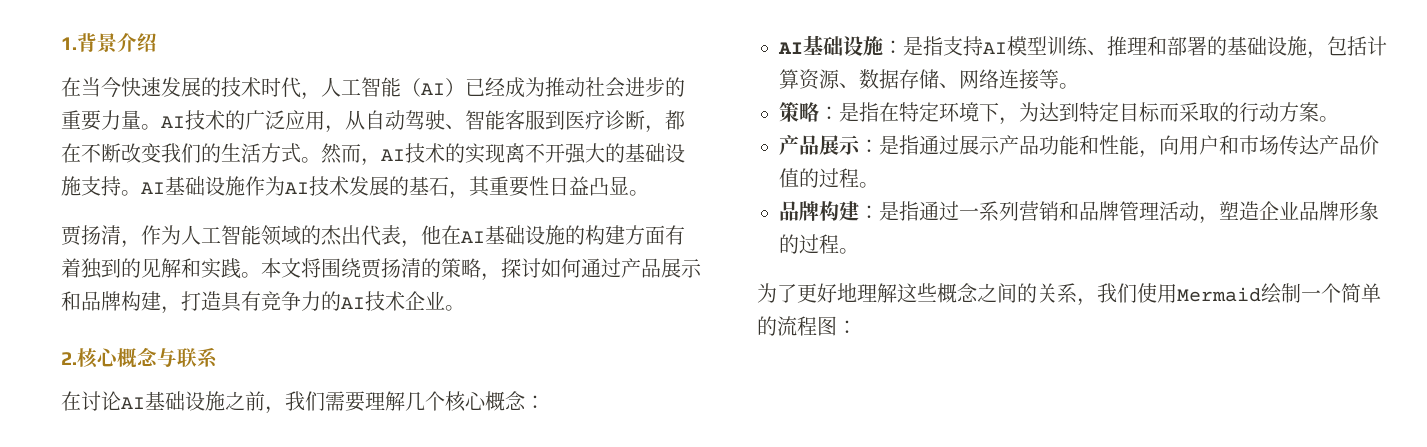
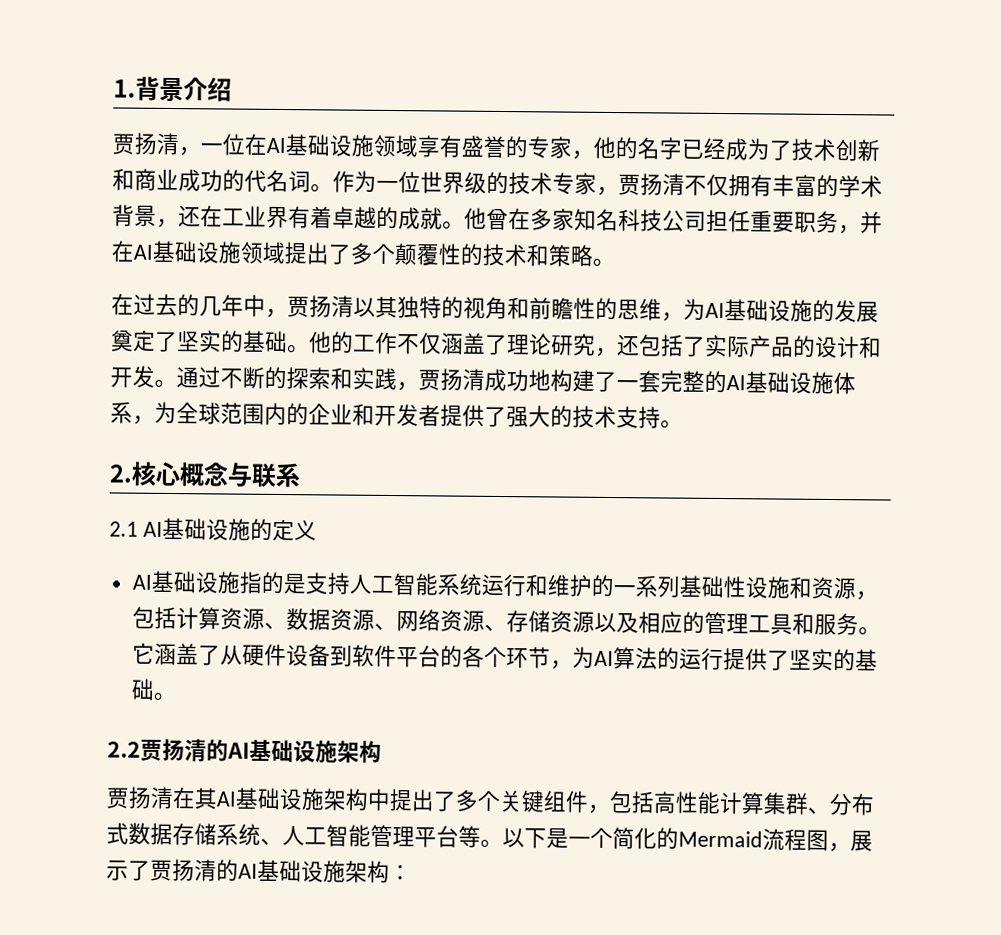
[61,77,685,100] [61,110,685,133] [61,143,685,166] [61,176,649,199] [61,225,685,248] [61,258,702,281] [61,291,445,314] 在当今快速发展的技术时代，人工智能（AI）已经成为推动社会进步的重要力量。AI技术的广泛应用，从自动驾驶、智能客服到医疗诊断，都在不断改变我们的生活方式。然而，AI技术的实现离不开强大的基础设施支持。AI基础设施作为AI技术发展的基石，其重要性日益凸显。 // 贾扬清，作为人工智能领域的杰出代表，他在AI基础设施的构建方面有着独到的见解和实践。本文将围绕贾扬清的策略，探讨如何通过产品展示和品牌构建，打造具有竞争力的AI技术企业 -> [112,132,880,162] [112,168,883,198] [112,204,883,235] [111,240,615,268] [111,293,879,323] [111,330,882,359] [110,365,856,395] [110,401,661,429] 贾扬清，一位在AI基础设施领域享有盛誉的专家，他的名字已经成为了技术创新和商业成功的代名词。作为一位世界级的技术专家，贾扬清不仅拥有丰富的学术背景，还在工业界有着卓越的成就。他曾在多家知名科技公司担任重要职务，并在AI基础设施领域提出了多个颠覆性的技术和策略。 // 在过去的几年中，贾扬清以其独特的视角和前瞻性的思维，为AI基础设施的发展奠定了坚实的基础。他的工作不仅涵盖了理论研究，还包括了实际产品的设计和开发。通过不断的探索和实践，贾扬清成功地构建了一套完整的AI基础设施体系，为全球范围内的企业和开发者提供了强大的技术支持
[61,391,545,414] [778,35,1307,56] 在讨论AI基础设施之前，我们需要理解几个核心概念： // AI基础设施：是指支持AI模型训练、推理和部署的基础设施 -> [109,517,317,542] [131,570,857,600] 2.1 AI基础设施的定义 // AI基础设施指的是支持人工智能系统运行和维护的一系列基础性设施和资源
[899,69,1079,90] [779,102,1339,125] [779,135,1379,158] [779,168,879,188] [779,201,1379,224] [779,234,859,254] [757,283,1381,306] [757,316,837,336] 存储、网络连接等。 // 策略：是指在特定环境下，为达到特定目标而采取的行动方案。 // 产品展示：是指通过展示产品功能和性能，向用户和市场传达产品价值的过程。 // 品牌构建：是指通过一系列营销和品牌管理活动，塑造企业品牌形象的过程。 // 为了更好地理解这些概念之间的关系，我们使用Mermaid绘制一个简单的流程图 -> [329,608,881,636] [131,642,878,672] [130,678,176,702] [107,738,382,763] [106,786,875,816] [106,822,873,853] [106,859,390,884] 资源、网络资源、存储资源以及相应的管理工具和服务。它涵盖了从硬件设备到软件平台的各个环节，为AI算法的运行提供了坚实的基础。 // 2.2贾扬清的AI基础设施架构 // 贾扬清在其AI基础设施架构中提出了多个关键组件，包括高性能计算集群、分布式数据存储系统、人工智能管理平台等。以下是一个简化的Mermaid流程图，展示了贾扬清的AI基础设施架构

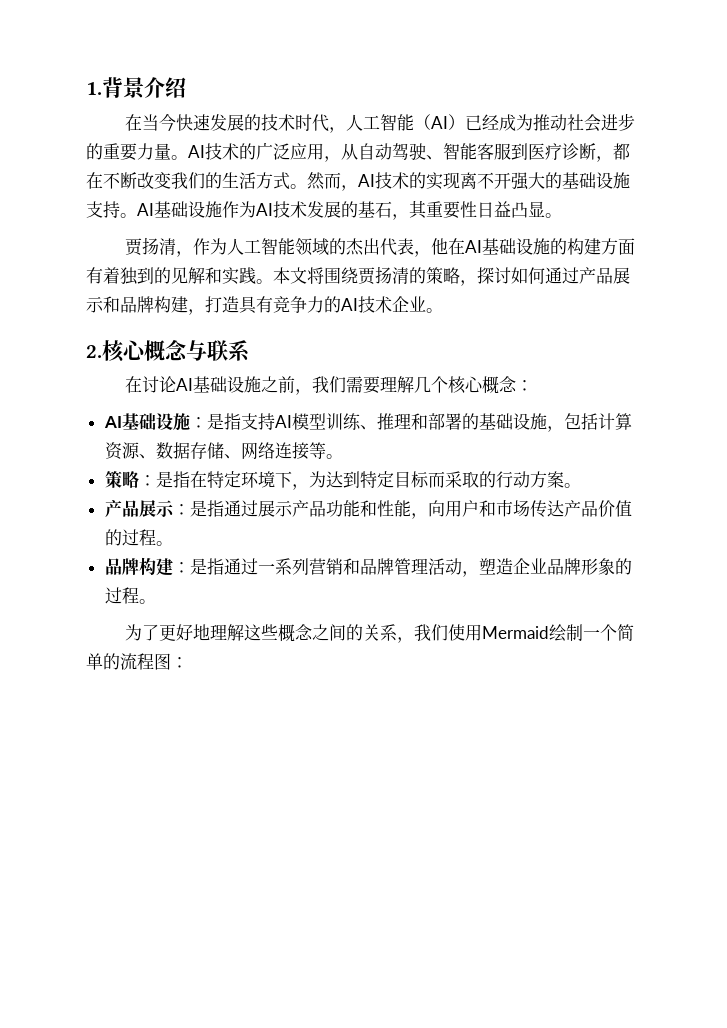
[112,132,880,162] [112,168,883,198] [112,204,883,235] [111,240,615,268] [111,293,879,323] [111,330,882,359] [110,365,856,395] [110,401,661,429] 贾扬清，一位在AI基础设施领域享有盛誉的专家，他的名字已经成为了技术创新和商业成功的代名词。作为一位世界级的技术专家，贾扬清不仅拥有丰富的学术背景，还在工业界有着卓越的成就。他曾在多家知名科技公司担任重要职务，并在AI基础设施领域提出了多个颠覆性的技术和策略。 // 在过去的几年中，贾扬清以其独特的视角和前瞻性的思维，为AI基础设施的发展奠定了坚实的基础。他的工作不仅涵盖了理论研究，还包括了实际产品的设计和开发。通过不断的探索和实践，贾扬清成功地构建了一套完整的AI基础设施体系，为全球范围内的企业和开发者提供了强大的技术支持 -> [125,113,636,133] [86,142,630,162] [86,172,630,191] [86,200,562,220] [125,237,636,257] [86,266,630,286] [86,296,426,315] 在当今快速发展的技术时代，人工智能（AI）已经成为推动社会进步的重要力量。AI技术的广泛应用，从自动驾驶、智能客服到医疗诊断，都在不断改变我们的生活方式。然而，AI技术的实现离不开强大的基础设施支持。AI基础设施作为AI技术发展的基石，其重要性日益凸显。 // 贾扬清，作为人工智能领域的杰出代表，他在AI基础设施的构建方面有着独到的见解和实践。本文将围绕贾扬清的策略，探讨如何通过产品展示和品牌构建，打造具有竞争力的AI技术企业
[109,517,317,542] [131,570,857,600] 2.1 AI基础设施的定义 // AI基础设施指的是支持人工智能系统运行和维护的一系列基础性设施和资源 -> [125,376,534,395] [103,413,547,431] 在讨论AI基础设施之前，我们需要理解几个核心概念： // AI基础设施：是指支持AI模型训练、推理和部署的基础设施
[329,608,881,636] [131,642,878,672] [130,678,176,702] [107,738,382,763] [106,786,875,816] [106,822,873,853] [106,859,390,884] 资源、网络资源、存储资源以及相应的管理工具和服务。它涵盖了从硬件设备到软件平台的各个环节，为AI算法的运行提供了坚实的基础。 // 2.2贾扬清的AI基础设施架构 // 贾扬清在其AI基础设施架构中提出了多个关键组件，包括高性能计算集群、分布式数据存储系统、人工智能管理平台等。以下是一个简化的Mermaid流程图，展示了贾扬清的AI基础设施架构 -> [189,442,343,460] [104,470,581,490] [104,500,632,519] [104,529,173,546] [104,557,632,577] [104,587,156,604] [125,624,635,643] [86,653,171,670] 存储、网络连接等。 // 策略：是指在特定环境下，为达到特定目标而采取的行动方案。 // 产品展示：是指通过展示产品功能和性能，向用户和市场传达产品价值的过程。 // 品牌构建：是指通过一系列营销和品牌管理活动，塑造企业品牌形象的过程。 // 为了更好地理解这些概念之间的关系，我们使用Mermaid绘制一个简单的流程图

